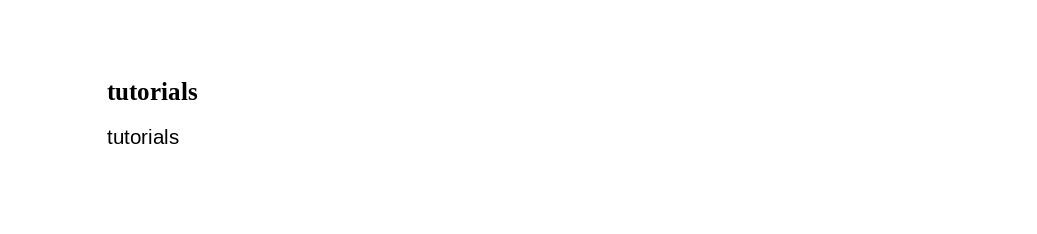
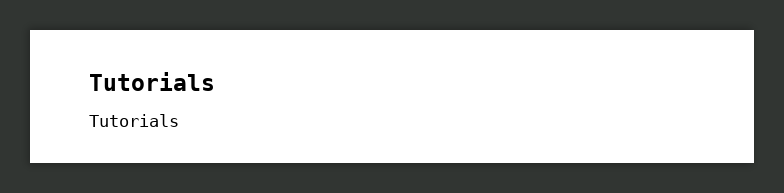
[107,82,198,100] [107,129,179,144] tutorials // tutorials -> [89,72,215,91] [89,114,179,127] Tutorials // Tutorials

